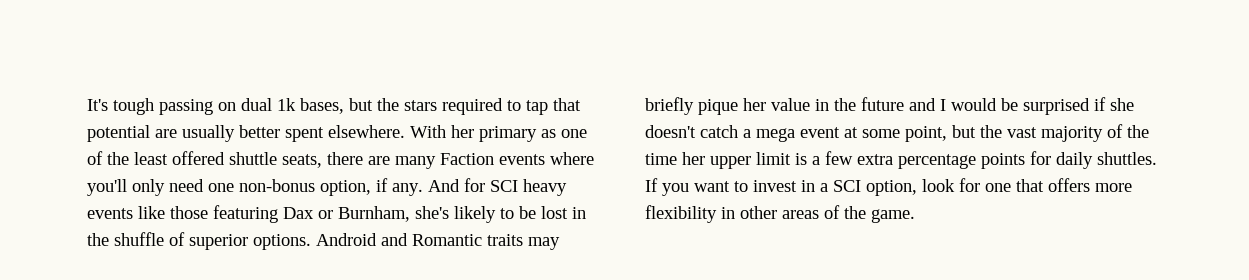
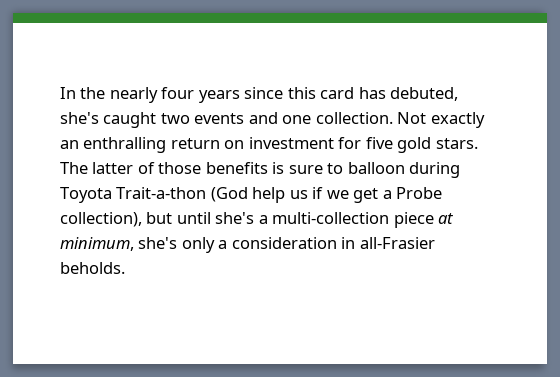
[87,98,581,115] [87,125,587,142] [87,151,594,169] [87,178,567,196] [87,205,586,223] [87,232,560,250] [645,97,1134,115] [645,124,1149,142] [645,151,1157,169] [645,178,1132,196] [645,205,915,223] It's tough passing on dual 1k bases, but the stars required to tap that potential are usually better spent elsewhere. With her primary as one of the least offered shuttle seats, there are many Faction events where you'll only need one non-bonus option, if any. And for SCI heavy events like those featuring Dax or Burnham, she's likely to be lost in the shuffle of superior options. Android and Romantic traits may briefly pique her value in the future and I would be surprised if she doesn't catch a mega event at some point, but the vast majority of the time her upper limit is a few extra percentage points for daily shuttles. If you want to invest in a SCI option, look for one that offers more flexibility in other areas of the game. -> [60,87,459,103] [60,112,485,128] [60,137,478,153] [60,162,461,178] [60,187,443,203] [60,212,454,228] [60,237,435,253] [60,262,125,274] In the nearly four years since this card has debuted, she's caught two events and one collection. Not exactly an enthralling return on investment for five gold stars. The latter of those benefits is sure to balloon during Toyota Trait-a-thon (God help us if we get a Probe collection), but until she's a multi-collection piece at minimum, she's only a consideration in all-Frasier beholds.

